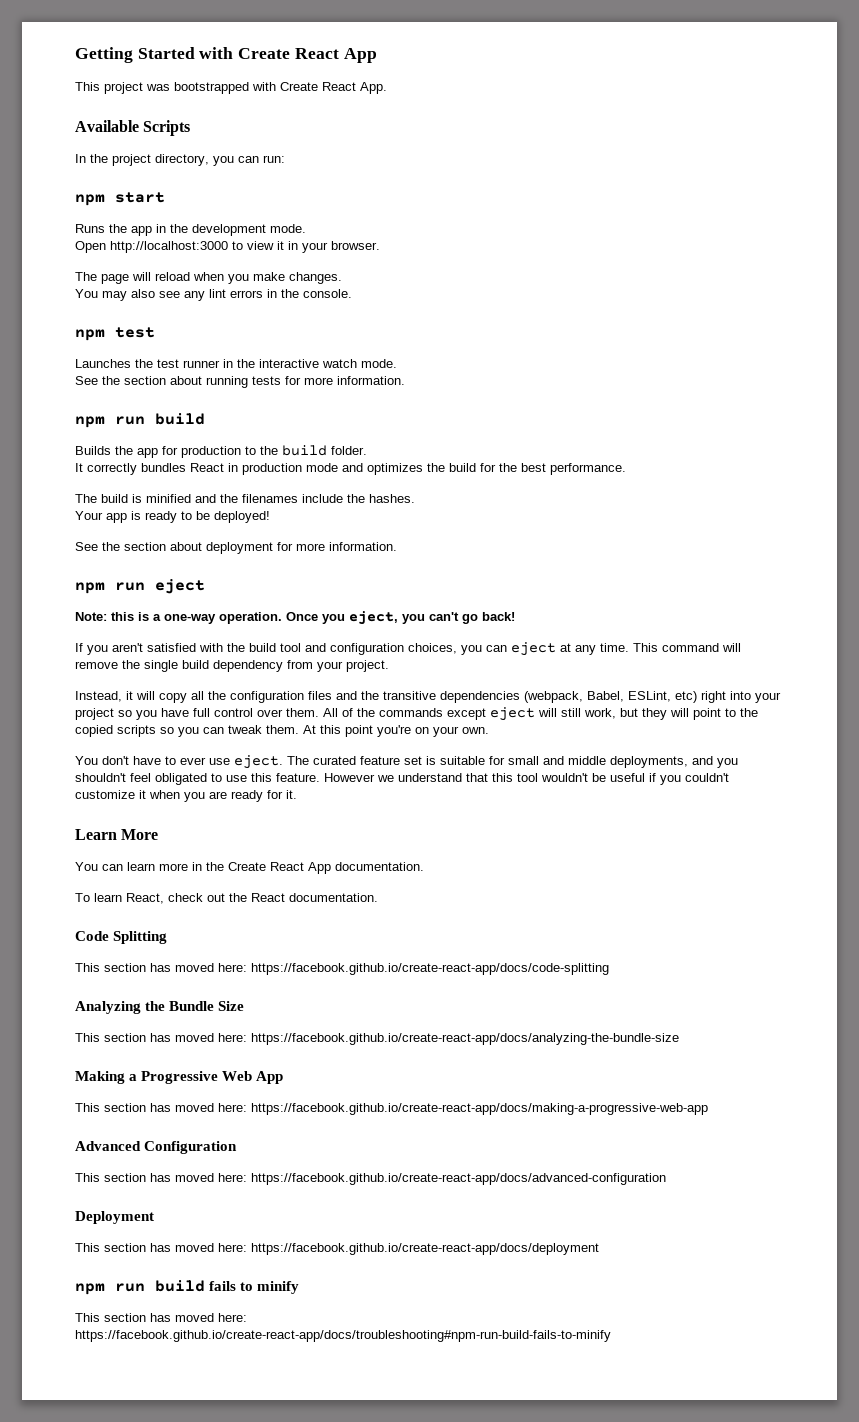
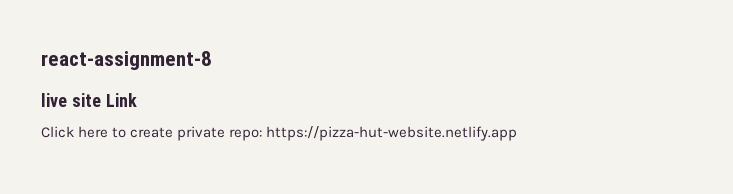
[75,47,377,63] [75,82,387,94] [75,120,191,136] [75,154,285,166] [75,192,165,206] [75,224,306,236] [75,241,380,253] [75,272,342,284] [75,289,352,301] [75,327,155,341] [75,359,397,368] [75,376,405,388] [75,413,205,428] [75,445,367,458] [75,463,626,475] [75,494,415,503] [75,511,270,523] [75,542,397,554] [75,579,205,594] [75,611,515,625] [75,642,741,656] [75,660,389,672] [75,691,781,703] [75,707,758,721] [75,725,489,737] [75,755,738,769] [75,773,729,785] [75,790,297,802] [75,829,159,840] [75,862,424,874] [75,893,378,904] [75,931,168,944] [75,963,609,975] [75,1001,245,1014] [75,1033,679,1045] [75,1071,284,1084] [75,1103,708,1115] [75,1141,238,1154] [75,1173,666,1185] [75,1211,154,1224] [75,1243,599,1255] [75,1280,300,1295] [75,1313,247,1322] [75,1330,611,1342] Getting Started with Create React App // This project was bootstrapped with Create React App. // Available Scripts // In the project directory, you can run: // npm start // Runs the app in the development mode. // Open http://localhost:3000 to view it in your browser. // The page will reload when you make changes. // You may also see any lint errors in the console. // npm test // Launches the test runner in the interactive watch mode. // See the section about running tests for more information. // npm run build // Builds the app for production to the build folder. // It correctly bundles React in production mode and optimizes the build for the best performance. // The build is minified and the filenames include the hashes. // Your app is ready to be deployed! // See the section about deployment for more information. // npm run eject // Note: this is a one-way operation. Once you eject, you can't go back! // If you aren't satisfied with the build tool and configuration choices, you can eject at any time. This command will remove the single build dependency from your project. // Instead, it will copy all the configuration files and the transitive dependencies (webpack, Babel, ESLint, etc) right into your project so you have full control over them. All of the commands except eject will still work, but they will point to the copied scripts so you can tweak them. At this point you're on your own. // You don't have to ever use eject. The curated feature set is suitable for small and middle deployments, and you shouldn't feel obligated to use this feature. However we understand that this tool wouldn't be useful if you couldn't customize it when you are ready for it. // Learn More // You can learn more in the Create React App documentation. // To learn React, check out the React documentation. // Code Splitting // This section has moved here: https://facebook.github.io/create-react-app/docs/code-splitting // Analyzing the Bundle Size // This section has moved here: https://facebook.github.io/create-react-app/docs/analyzing-the-bundle-size // Making a Progressive Web App // This section has moved here: https://facebook.github.io/create-react-app/docs/making-a-progressive-web-app // Advanced Configuration // This section has moved here: https://facebook.github.io/create-react-app/docs/advanced-configuration // Deployment // This section has moved here: https://facebook.github.io/create-react-app/docs/deployment // npm run build fails to minify // This section has moved here: https://facebook.github.io/create-react-app/docs/troubleshooting#npm-run-build-fails-to-minify -> [41,51,212,70] [41,93,137,107] [41,126,518,141] react-assignment-8 // live site Link // Click here to create private repo: https://pizza-hut-website.netlify.app

